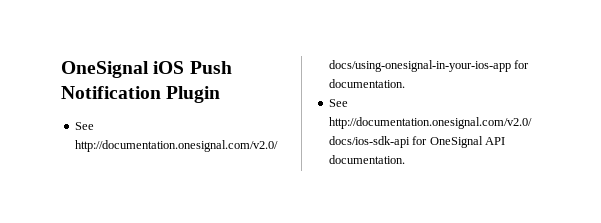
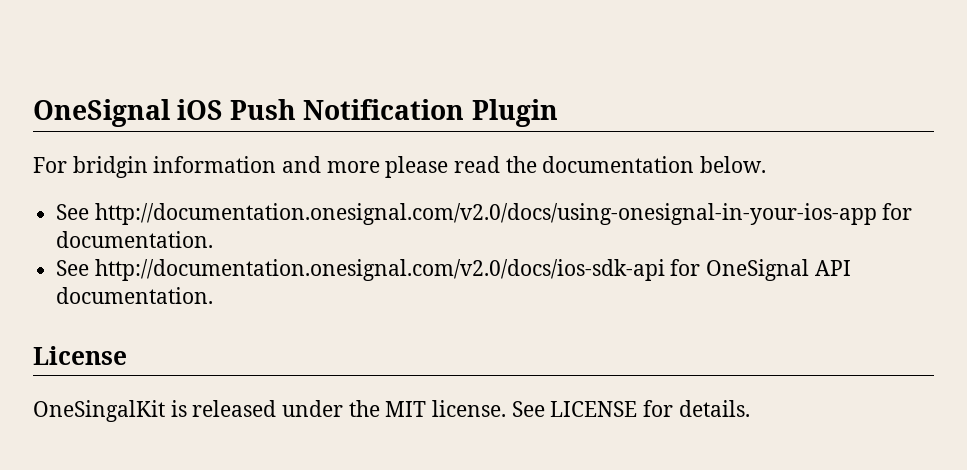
(221, 94) none -> [33,156,767,178] // For bridgin information and more please read the documentation below.
(405, 159) none -> [33,346,127,365] [33,400,750,422] // License // OneSingalKit is released under the MIT license. See LICENSE for details.

